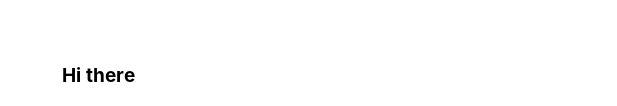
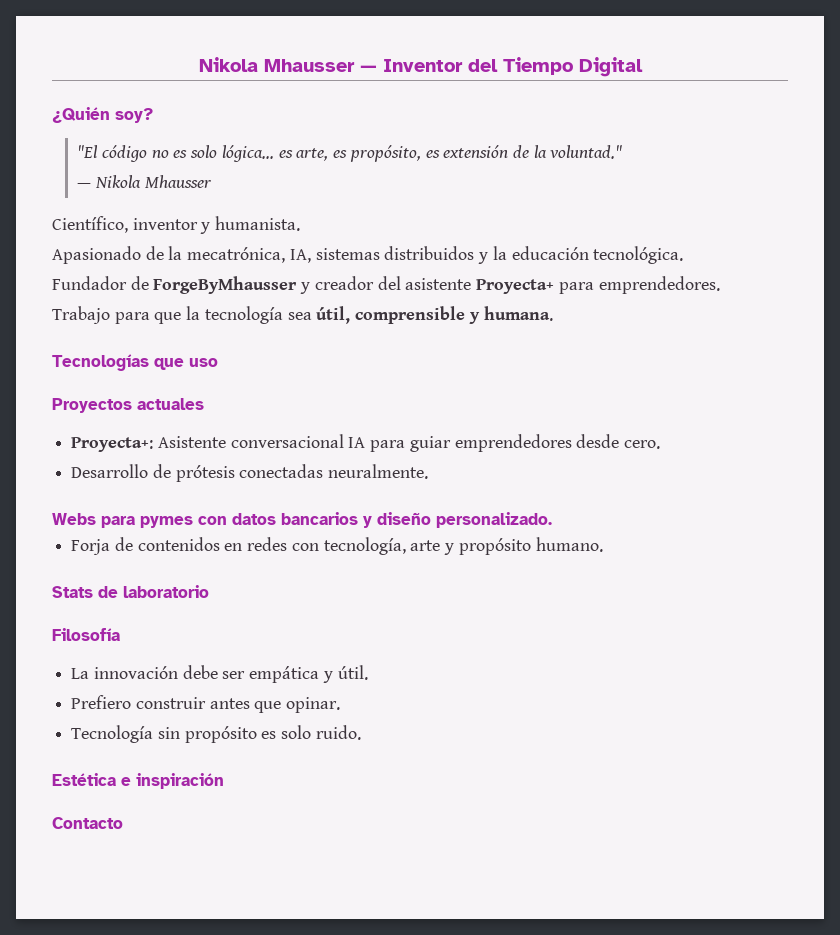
[62,67,136,82] Hi there -> [198,57,643,77] [52,107,153,123] [77,145,623,162] [77,175,212,188] [52,216,301,234] [52,246,684,264] [52,276,720,294] [52,306,553,324] [52,354,218,371] [52,398,204,413] [71,434,661,452] [71,464,429,482] [52,512,552,528] [71,537,603,555] [52,585,209,598] [52,628,120,641] [71,665,368,683] [71,695,341,713] [71,725,361,743] [52,773,224,789] [52,817,123,829] Nikola Mhausser — Inventor del Tiempo Digital // ¿Quién soy? // "El código no es solo lógica... es arte, es propósito, es extensión de la voluntad." // — Nikola Mhausser // Científico, inventor y humanista. // Apasionado de la mecatrónica, IA, sistemas distribuidos y la educación tecnológica. // Fundador de ForgeByMhausser y creador del asistente Proyecta+ para emprendedores. // Trabajo para que la tecnología sea útil, comprensible y humana. // Tecnologías que uso // Proyectos actuales // Proyecta+: Asistente conversacional IA para guiar emprendedores desde cero. // Desarrollo de prótesis conectadas neuralmente. // Webs para pymes con datos bancarios y diseño personalizado. // Forja de contenidos en redes con tecnología, arte y propósito humano. // Stats de laboratorio // Filosofía // La innovación debe ser empática y útil. // Prefiero construir antes que opinar. // Tecnología sin propósito es solo ruido. // Estética e inspiración // Contacto

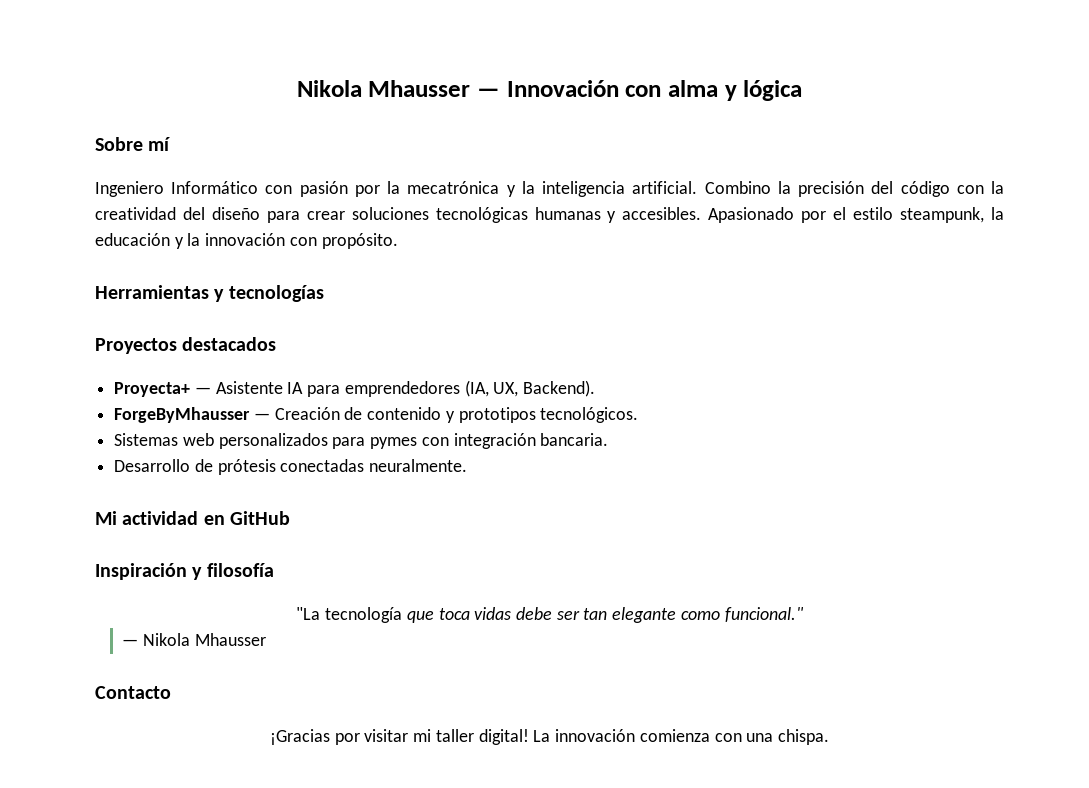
[382,57,643,77] [52,107,153,123] [77,145,623,162] [77,175,212,188] [52,216,301,234] [52,246,684,264] [52,276,720,294] [52,306,553,324] [52,354,218,371] [52,398,204,413] [71,434,661,452] Inventor del Tiempo Digital // ¿Quién soy? // "El código no es solo lógica... es arte, es propósito, es extensión de la voluntad." // — Nikola Mhausser // Científico, inventor y humanista. // Apasionado de la mecatrónica, IA, sistemas distribuidos y la educación tecnológica. // Fundador de ForgeByMhausser y creador del asistente Proyecta+ para emprendedores. // Trabajo para que la tecnología sea útil, comprensible y humana. // Tecnologías que uso // Proyectos actuales // Proyecta+: Asistente conversacional IA para guiar emprendedores desde cero. -> [506,80,803,101] [95,137,171,151] [95,181,1005,197] [95,207,1004,223] [95,233,398,249] [95,285,324,302] [95,337,277,354] [114,380,596,397] [114,407,639,423] [114,433,609,449] Innovación con alma y lógica // Sobre mí // Ingeniero Informático con pasión por la mecatrónica y la inteligencia artificial. Combino la precisión del código con la creatividad del diseño para crear soluciones tecnológicas humanas y accesibles. Apasionado por el estilo steampunk, la educación y la innovación con propósito. // Herramientas y tecnologías // Proyectos destacados // Proyecta+ — Asistente IA para emprendedores (IA, UX, Backend). // ForgeByMhausser — Creación de contenido y prototipos tecnológicos. // Sistemas web personalizados para pymes con integración bancaria.
[52,512,552,528] [71,537,603,555] [52,585,209,598] [52,628,120,641] [71,665,368,683] [71,695,341,713] [71,725,361,743] [52,773,224,789] [52,817,123,829] Webs para pymes con datos bancarios y diseño personalizado. // Forja de contenidos en redes con tecnología, arte y propósito humano. // Stats de laboratorio // Filosofía // La innovación debe ser empática y útil. // Prefiero construir antes que opinar. // Tecnología sin propósito es solo ruido. // Estética e inspiración // Contacto -> [95,511,290,525] [95,563,274,580] [296,607,804,623] [122,633,266,646] [95,686,171,699] [270,729,829,745] Mi actividad en GitHub // Inspiración y filosofía // "La tecnología que toca vidas debe ser tan elegante como funcional." // — Nikola Mhausser // Contacto // ¡Gracias por visitar mi taller digital! La innovación comienza con una chispa.

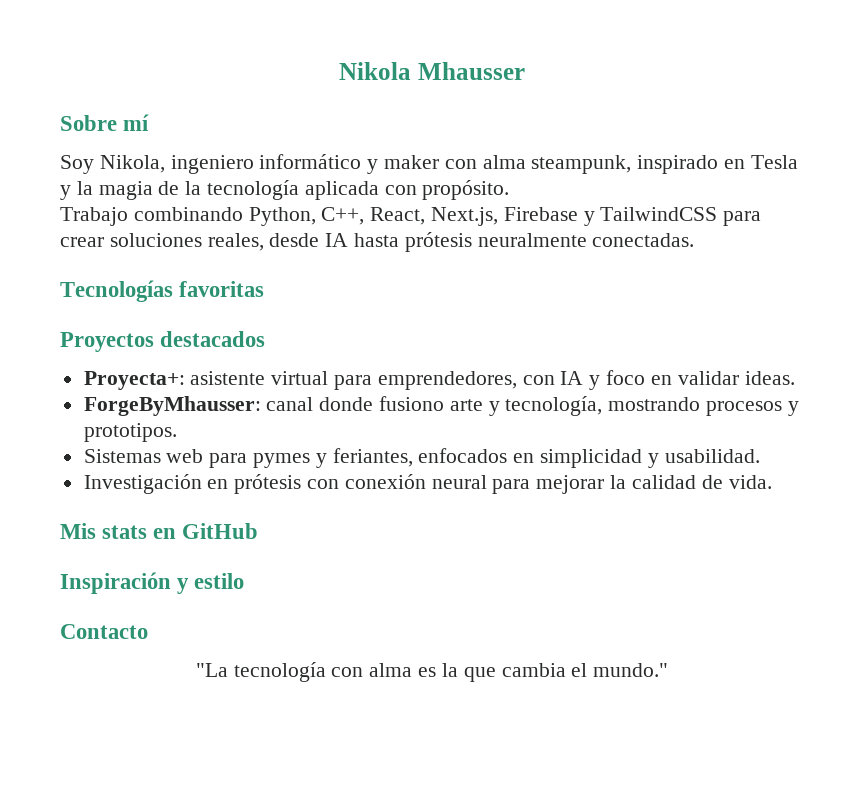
[296,80,803,101] [95,137,171,151] [95,181,1005,197] [95,207,1004,223] [95,233,398,249] [95,285,324,302] [95,337,277,354] [114,380,596,397] [114,407,639,423] Nikola Mhausser — Innovación con alma y lógica // Sobre mí // Ingeniero Informático con pasión por la mecatrónica y la inteligencia artificial. Combino la precisión del código con la creatividad del diseño para crear soluciones tecnológicas humanas y accesibles. Apasionado por el estilo steampunk, la educación y la innovación con propósito. // Herramientas y tecnologías // Proyectos destacados // Proyecta+ — Asistente IA para emprendedores (IA, UX, Backend). // ForgeByMhausser — Creación de contenido y prototipos tecnológicos. -> [339,62,525,80] [60,114,150,131] [60,154,798,174] [60,180,510,200] [60,207,762,226] [60,232,695,252] [60,280,265,302] [60,331,266,352] [83,370,795,390] [83,396,799,416] [83,423,177,442] Nikola Mhausser // Sobre mí // Soy Nikola, ingeniero informático y maker con alma steampunk, inspirado en Tesla y la magia de la tecnología aplicada con propósito. // Trabajo combinando Python, C++, React, Next.js, Firebase y TailwindCSS para crear soluciones reales, desde IA hasta prótesis neuralmente conectadas. // Tecnologías favoritas // Proyectos destacados // Proyecta+: asistente virtual para emprendedores, con IA y foco en validar ideas. // ForgeByMhausser: canal donde fusiono arte y tecnología, mostrando procesos y prototipos.
[218,433,328,449] personalizados -> (204, 456) none
[421,433,609,449] [114,459,468,475] [95,511,199,525] con integración bancaria. // Desarrollo de prótesis conectadas neuralmente. // Mi actividad -> [315,448,760,468] [83,474,772,494] [60,523,148,539] y feriantes, enfocados en simplicidad y usabilidad. // Investigación en prótesis con conexión neural para mejorar la calidad de vida. // Mis stats
[206,563,274,577] filosofía -> [194,573,245,589] [60,624,148,639] estilo // Contacto
[406,607,804,623] [122,633,266,646] [95,686,171,699] [270,729,829,745] que toca vidas debe ser tan elegante como funcional." // — Nikola Mhausser // Contacto // ¡Gracias por visitar mi taller digital! La innovación comienza con una chispa. -> [331,663,669,682] con alma es la que cambia el mundo."

